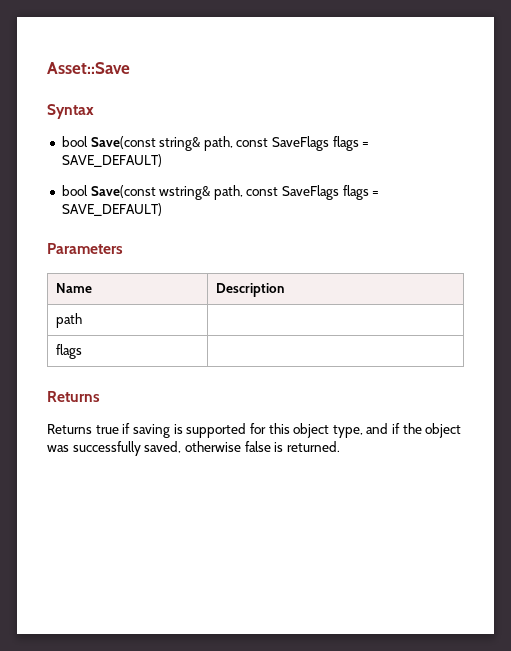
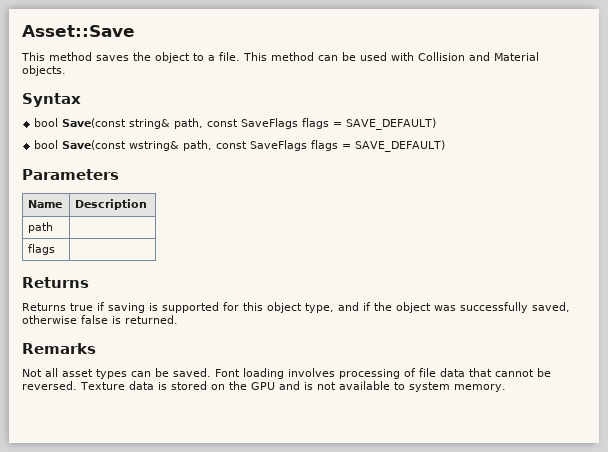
(130, 68) none -> [21,52,539,63] [22,65,66,76] // This method saves the object to a file. This method can be used with Collision and Material objects.
(340, 446) none -> [22,343,96,354] [22,368,551,379] [22,381,506,392] // Remarks // Not all asset types can be saved. Font loading involves processing of file data that cannot be reversed. Texture data is stored on the GPU and is not available to system memory.

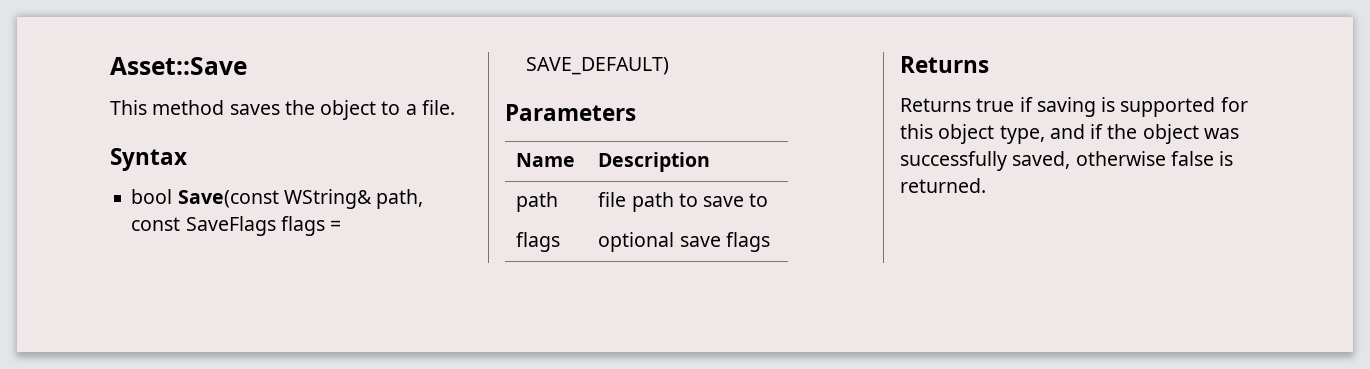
[243,52,539,61] [22,65,66,76] [22,93,81,107] [34,118,437,130] [34,140,180,151] This method can be used with Collision and Material objects. // Syntax // bool Save(const string& path, const SaveFlags flags = SAVE_DEFAULT) // bool Save(const wstring& -> [110,148,187,171] [131,189,372,209] // Syntax // bool Save(const WString&
[28,244,56,255] // flags | -> [598,192,769,212] [516,232,561,252] [598,232,770,252] file path to save to // flags | optional save flags
[22,343,96,354] [22,368,551,379] [22,381,506,392] // Remarks // Not all asset types can be saved. Font loading involves processing of file data that cannot be reversed. Texture data is stored on the GPU and is not available to system memory. -> (986, 185) none

